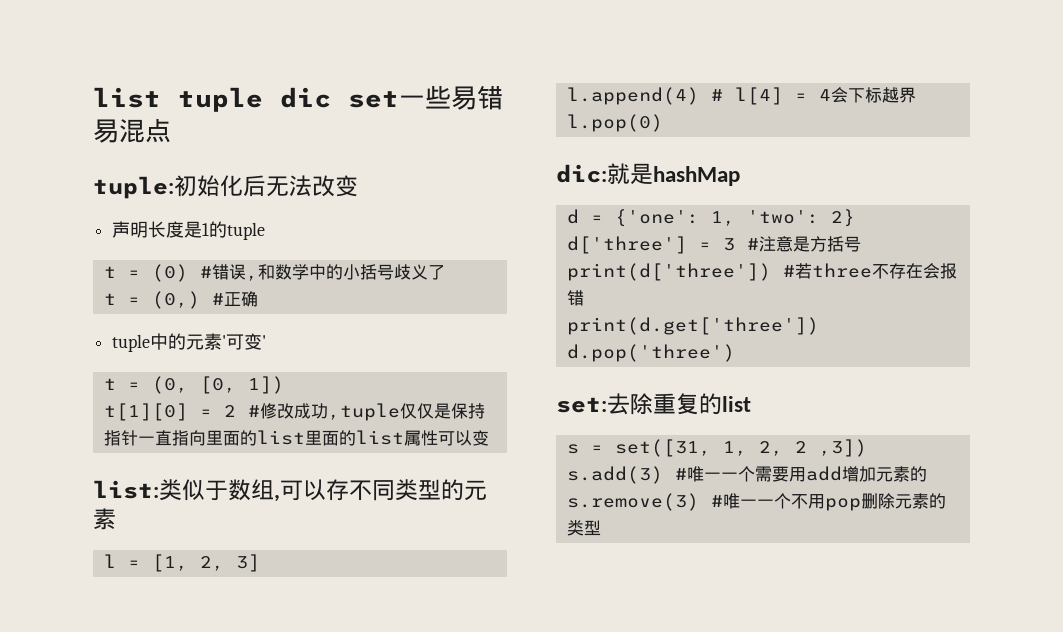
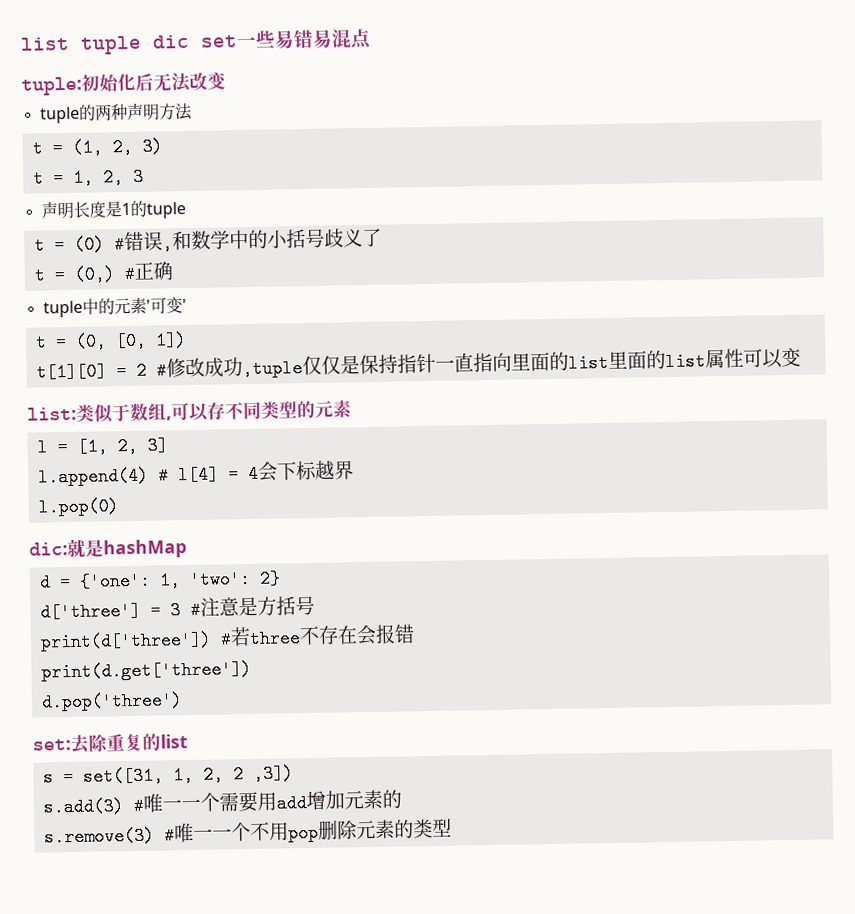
(358, 186) none -> [39,102,193,124] [31,137,163,158] [32,167,144,188] // tuple的两种声明方法 // t = (1, 2, 3) // t = 1, 2, 3

